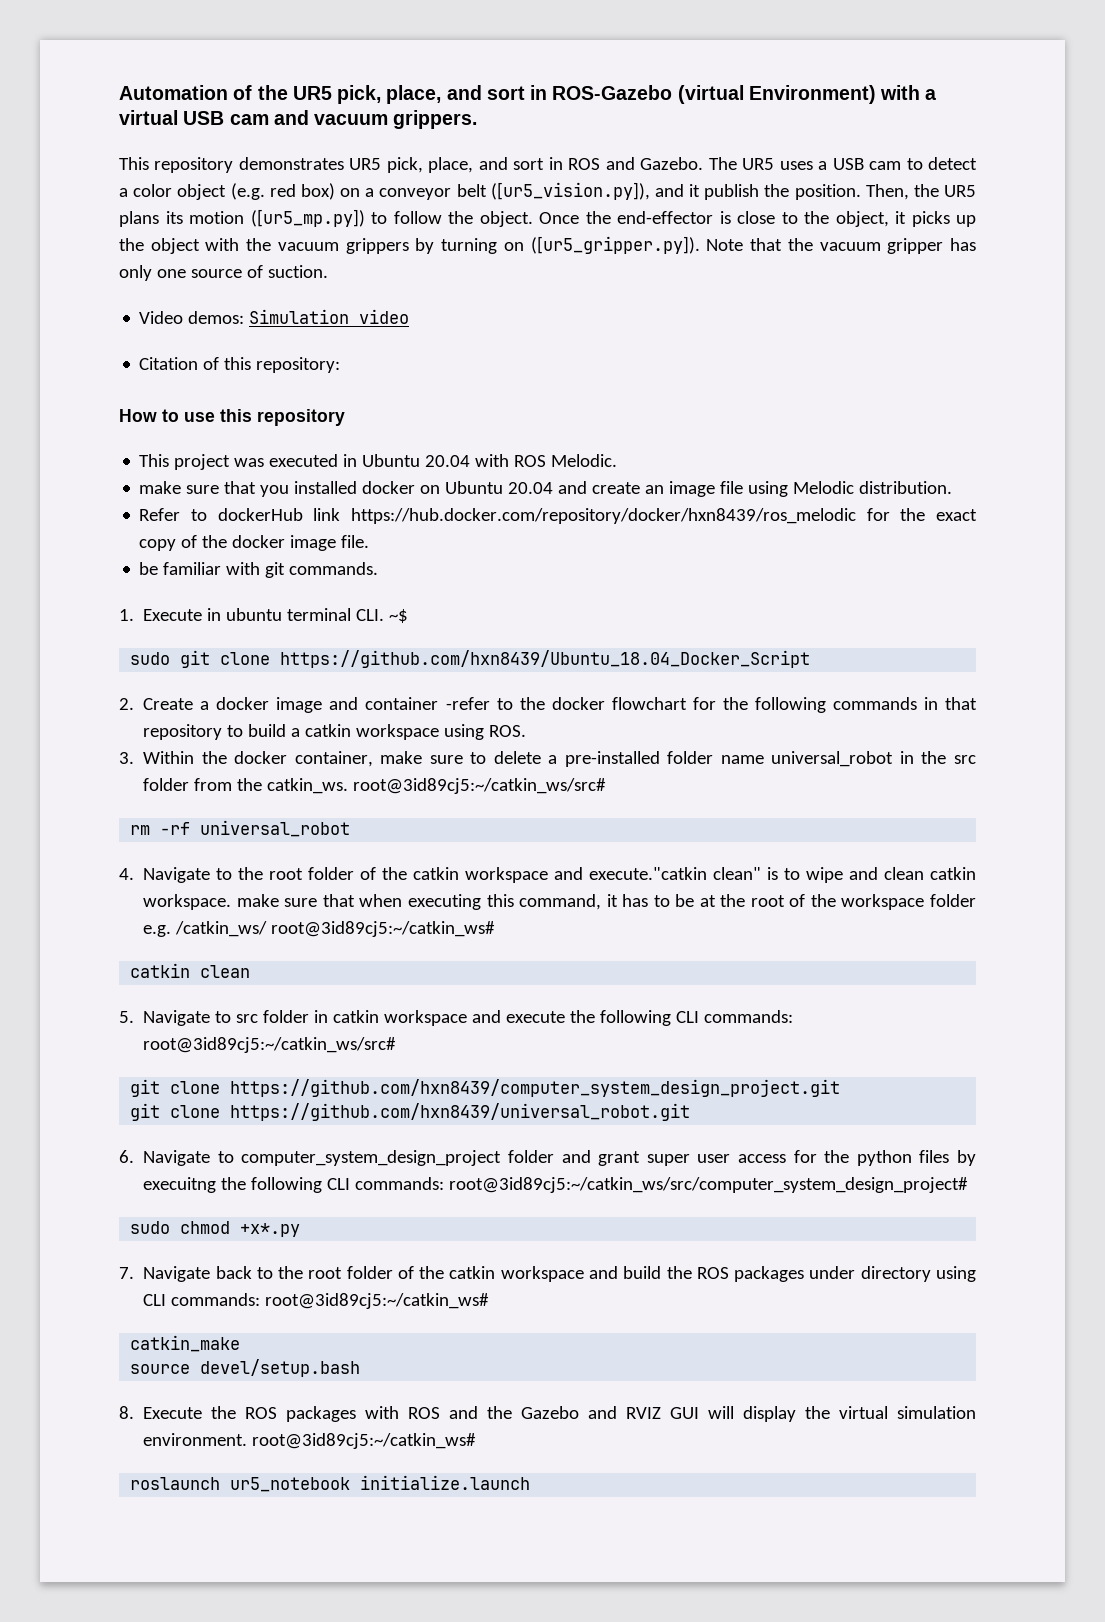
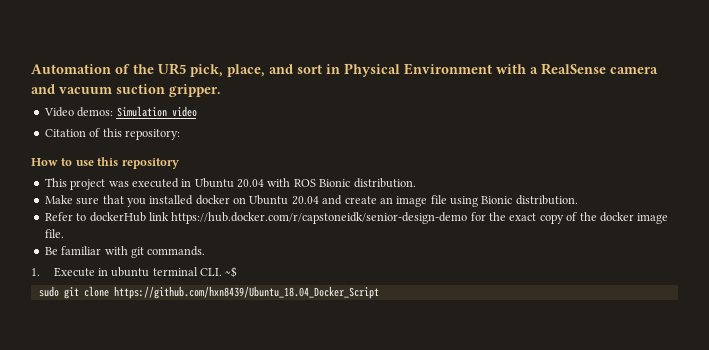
[552,85,937,104] [119,110,478,129] [119,157,978,173] [119,182,976,200] [119,209,976,227] [119,236,977,254] [119,265,328,281] ROS-Gazebo (virtual Environment) with a virtual USB cam and vacuum grippers. // This repository demonstrates UR5 pick, place, and sort in ROS and Gazebo. The UR5 uses a USB cam to detect a color object (e.g. red box) on a conveyor belt ([ur5_vision.py]), and it publish the position. Then, the UR5 plans its motion ([ur5_mp.py]) to follow the object. Once the end-effector is close to the object, it picks up the object with the vacuum grippers by turning on ([ur5_gripper.py]). Note that the vacuum gripper has only one source of suction. -> [344,63,658,77] [31,84,221,97] Physical Environment with a RealSense camera and vacuum suction gripper.
[551,454,618,467] [139,481,182,494] Melodic. // make -> [319,178,416,188] [44,195,73,204] Bionic distribution. // Make
[793,481,855,494] Melodic -> [481,196,513,204] Bionic
[351,508,857,524] https://hub.docker.com/repository/docker/hxn8439/ros_melodic -> [171,212,468,224] https://hub.docker.com/r/capstoneidk/senior-design-demo
[139,562,159,575] be -> [44,247,58,255] Be
[119,697,977,713] [143,724,527,740] [119,751,976,767] [143,778,607,794] [130,820,351,837] [119,867,977,883] [143,894,976,910] [143,921,496,937] [130,963,251,978] [119,1010,794,1026] [143,1037,397,1053] [130,1079,841,1097] [130,1103,691,1121] [119,1150,976,1166] [143,1177,969,1193] [130,1221,301,1237] [119,1266,976,1282] [143,1293,490,1309] [130,1335,241,1352] [130,1359,361,1377] [119,1406,976,1422] [143,1433,477,1449] [130,1475,531,1492] // 2. Create a docker image and container -refer to the docker flowchart for the following commands in that repository to build a catkin workspace using ROS. // 3. Within the docker container, make sure to delete a pre-installed folder name universal_robot in the src folder from the catkin_ws. root@3id89cj5:~/catkin_ws/src# // rm -rf universal_robot // 4. Navigate to the root folder of the catkin workspace and execute."catkin clean" is to wipe and clean catkin workspace. make sure that when executing this command, it has to be at the root of the workspace folder e.g. /catkin_ws/ root@3id89cj5:~/catkin_ws# // catkin clean // 5. Navigate to src folder in catkin workspace and execute the following CLI commands: root@3id89cj5:~/catkin_ws/src# // git clone https://github.com/hxn8439/computer_system_design_project.git // git clone https://github.com/hxn8439/universal_robot.git // 6. Navigate to computer_system_design_project folder and grant super user access for the python files by execuitng the following CLI commands: root@3id89cj5:~/catkin_ws/src/computer_system_design_project# // sudo chmod +x*.py // 7. Navigate back to the root folder of the catkin workspace and build the ROS packages under directory using CLI commands: root@3id89cj5:~/catkin_ws# // catkin_make // source devel/setup.bash // 8. Execute the ROS packages with ROS and the Gazebo and RVIZ GUI will display the virtual simulation environment. root@3id89cj5:~/catkin_ws# // roslaunch ur5_notebook initialize.launch -> (379, 292) none

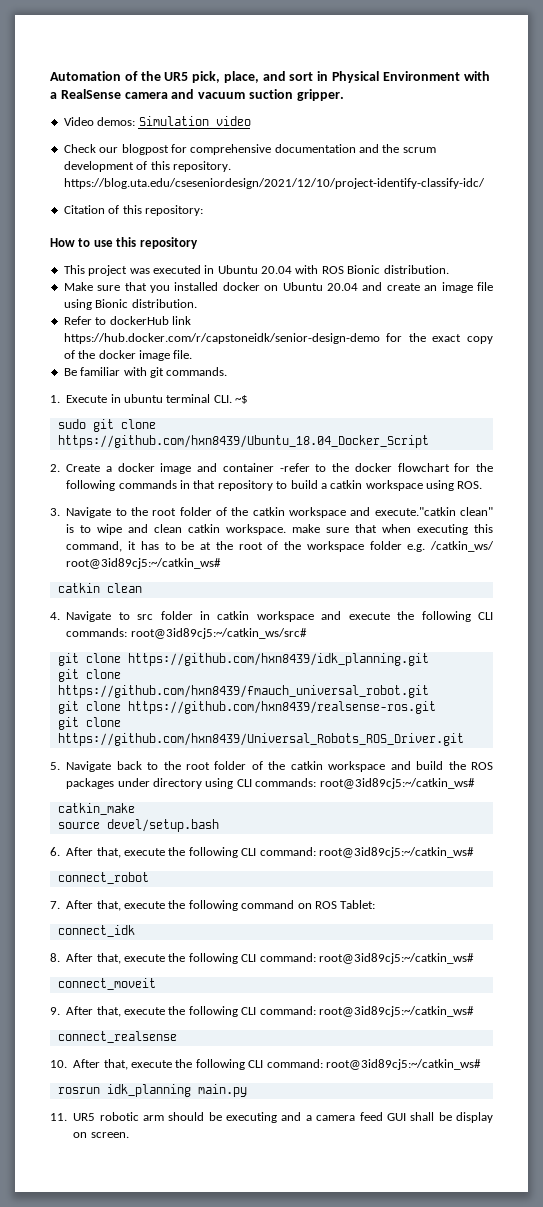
(197, 111) none -> [63,144,436,155] [63,161,231,172] [63,178,485,189] // Check our blogpost for comprehensive documentation and the scrum development of this repository. https://blog.uta.edu/cseseniordesign/2021/12/10/project-identify-classify-idc/
(379, 292) none -> [50,463,494,474] [66,480,483,491] [50,507,493,518] [66,524,494,535] [66,541,494,552] [66,558,222,569] [57,583,142,593] [50,611,494,622] [66,628,307,639] [57,653,429,666] [57,669,121,682] [57,685,429,698] [57,701,436,714] [57,717,121,730] [57,733,464,746] [50,761,493,772] [66,778,475,789] [57,803,135,815] [57,819,219,832] [50,847,474,858] [57,872,149,884] [50,900,376,911] [57,925,135,937] [50,953,474,964] [57,978,156,990] [50,1006,474,1017] [57,1031,177,1043] [50,1059,481,1070] [57,1084,247,1097] [50,1112,494,1123] [73,1132,129,1138] // 2. Create a docker image and container -refer to the docker flowchart for the following commands in that repository to build a catkin workspace using ROS. // 3. Navigate to the root folder of the catkin workspace and execute."catkin clean" is to wipe and clean catkin workspace. make sure that when executing this command, it has to be at the root of the workspace folder e.g. /catkin_ws/ root@3id89cj5:~/catkin_ws# // catkin clean // 4. Navigate to src folder in catkin workspace and execute the following CLI commands: root@3id89cj5:~/catkin_ws/src# // git clone https://github.com/hxn8439/idk_planning.git // git clone https://github.com/hxn8439/fmauch_universal_robot.git // git clone https://github.com/hxn8439/realsense-ros.git // git clone https://github.com/hxn8439/Universal_Robots_ROS_Driver.git // 5. Navigate back to the root folder of the catkin workspace and build the ROS packages under directory using CLI commands: root@3id89cj5:~/catkin_ws# // catkin_make // source devel/setup.bash // 6. After that, execute the following CLI command: root@3id89cj5:~/catkin_ws# // connect_robot // 7. After that, execute the following command on ROS Tablet: // connect_idk // 8. After that, execute the following CLI command: root@3id89cj5:~/catkin_ws# // connect_moveit // 9. After that, execute the following CLI command: root@3id89cj5:~/catkin_ws# // connect_realsense // 10. After that, execute the following CLI command: root@3id89cj5:~/catkin_ws# // rosrun idk_planning main.py // 11. UR5 robotic arm should be executing and a camera feed GUI shall be display on screen.

